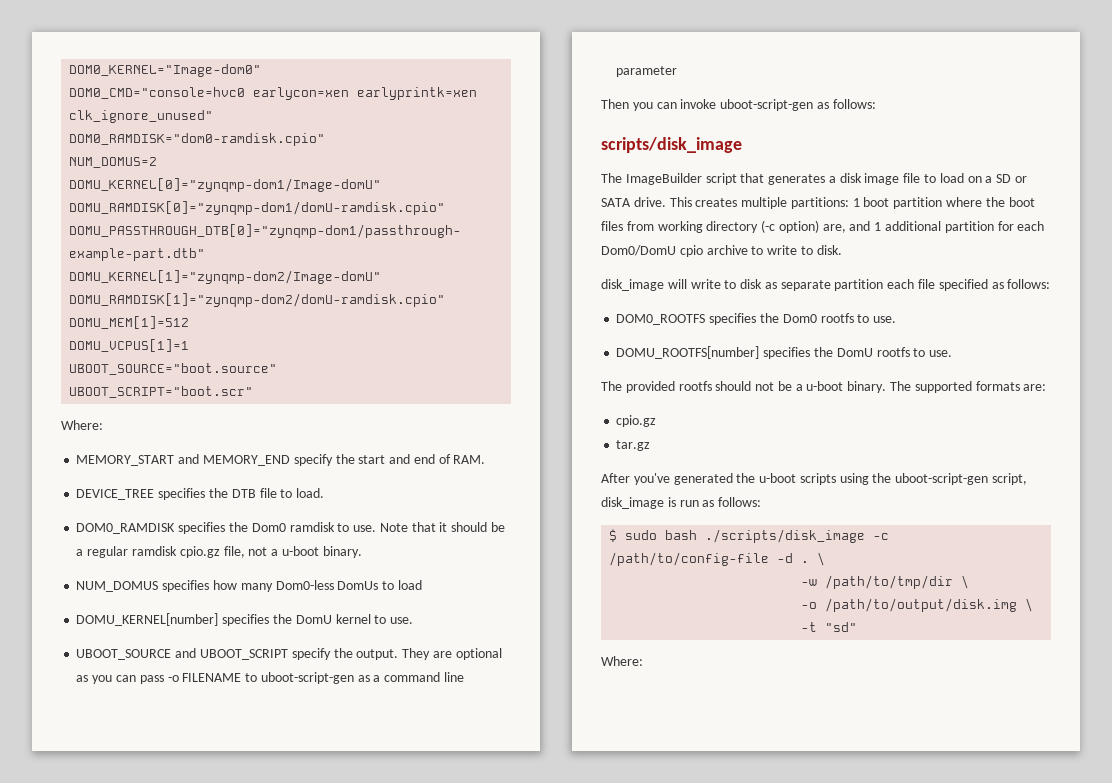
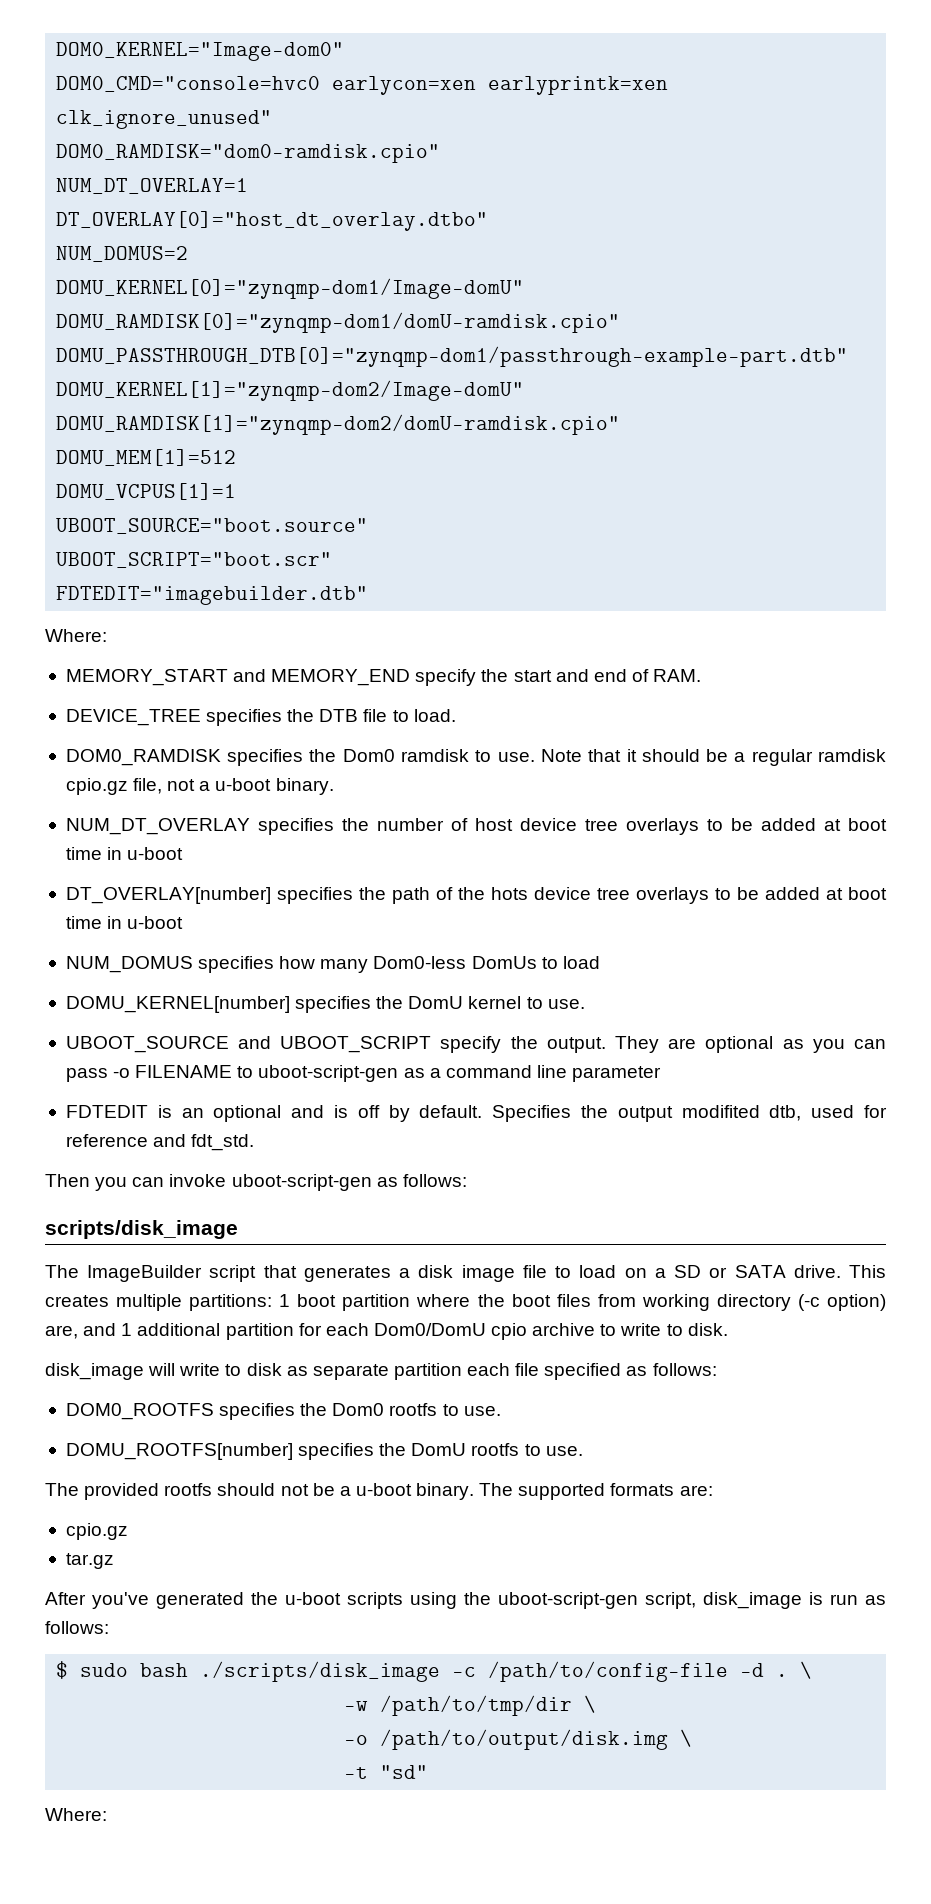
(326, 139) none -> [56,178,249,194] [56,211,489,231] // NUM_DT_OVERLAY=1 // DT_OVERLAY[0]="host_dt_overlay.dtbo"
(254, 392) none -> [56,586,369,605] // FDTEDIT="imagebuilder.dtb"
(362, 552) none -> [65,818,887,835] [65,847,184,860] [65,887,888,904] [65,916,184,929] // NUM_DT_OVERLAY specifies the number of host device tree overlays to be added at boot time in u-boot // DT_OVERLAY[number] specifies the path of the hots device tree overlays to be added at boot time in u-boot
(678, 71) none -> [65,1105,887,1122] [65,1134,255,1151] // FDTEDIT is an optional and is off by default. Specifies the output modifited dtb, used for reference and fdt_std.

